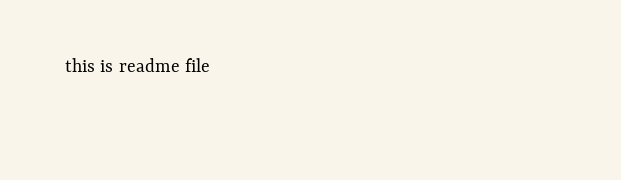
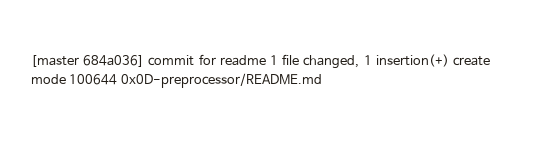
[65,58,211,72] this is readme file -> [31,54,490,69] [31,73,322,88] [master 684a036] commit for readme 1 file changed, 1 insertion(+) create mode 100644 0x0D-preprocessor/README.md

